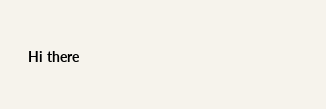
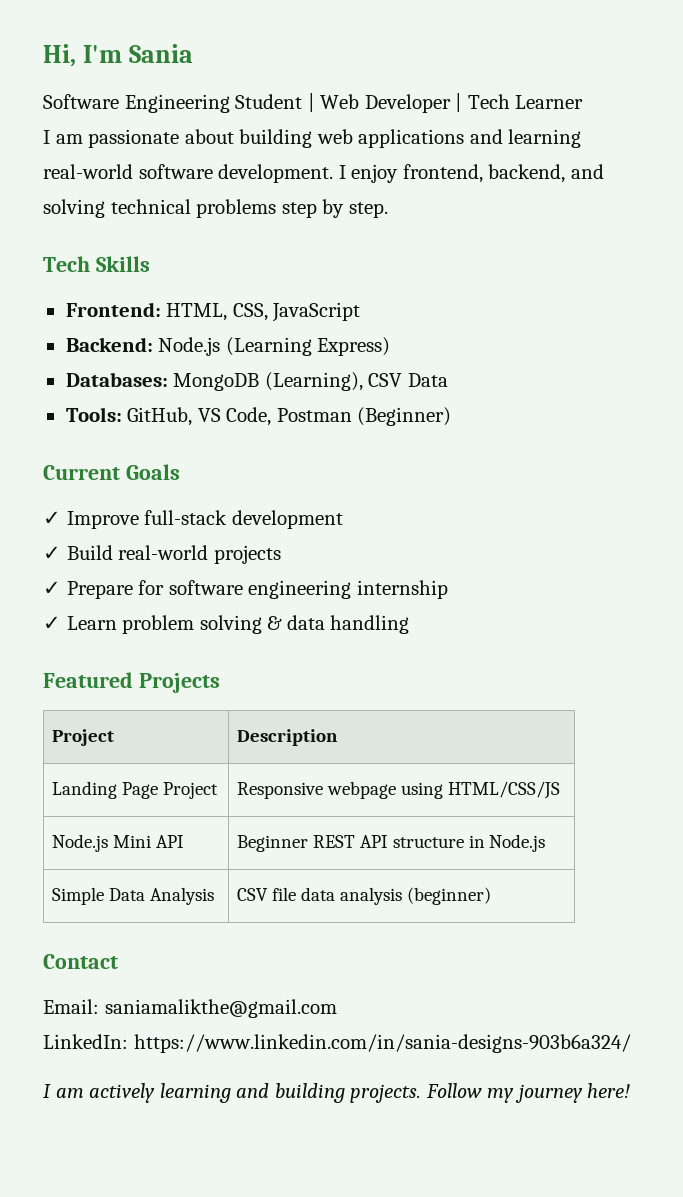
[28,51,80,62] Hi there -> [43,44,194,67] [43,93,584,113] [43,129,582,148] [43,164,604,183] [43,199,388,218] [43,256,150,272] [65,302,361,322] [65,337,391,356] [65,372,448,391] [65,407,452,426] [43,464,180,480] [43,510,343,529] [43,545,281,564] [43,580,448,599] [43,615,410,634] [43,672,220,693] [51,729,114,746] [236,729,338,746] [51,781,218,799] [236,781,560,799] [51,834,184,852] [236,834,546,852] [51,887,214,905] [236,887,491,905] [43,954,118,969] [43,999,337,1018] [43,1034,631,1053] [43,1083,631,1103] Hi, I'm Sania // Software Engineering Student | Web Developer | Tech Learner // I am passionate about building web applications and learning real-world software development. I enjoy frontend, backend, and solving technical problems step by step. // Tech Skills // Frontend: HTML, CSS, JavaScript // Backend: Node.js (Learning Express) // Databases: MongoDB (Learning), CSV Data // Tools: GitHub, VS Code, Postman (Beginner) // Current Goals // ✓ Improve full-stack development // ✓ Build real-world projects // ✓ Prepare for software engineering internship // ✓ Learn problem solving & data handling // Featured Projects // Project | Description // Landing Page Project | Responsive webpage using HTML/CSS/JS // Node.js Mini API | Beginner REST API structure in Node.js // Simple Data Analysis | CSV file data analysis (beginner) // Contact // Email: saniamalikthe@gmail.com // LinkedIn: https://www.linkedin.com/in/sania-designs-903b6a324/ // I am actively learning and building projects. Follow my journey here!

